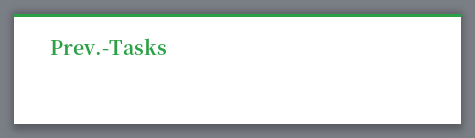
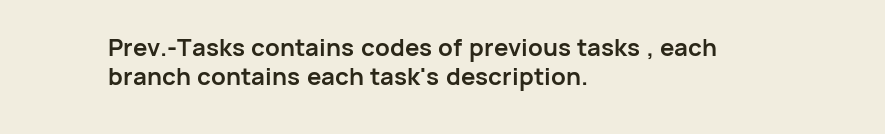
(167, 46) none -> [251,39,718,62] [108,68,588,91] contains codes of previous tasks , each branch contains each task's description.

